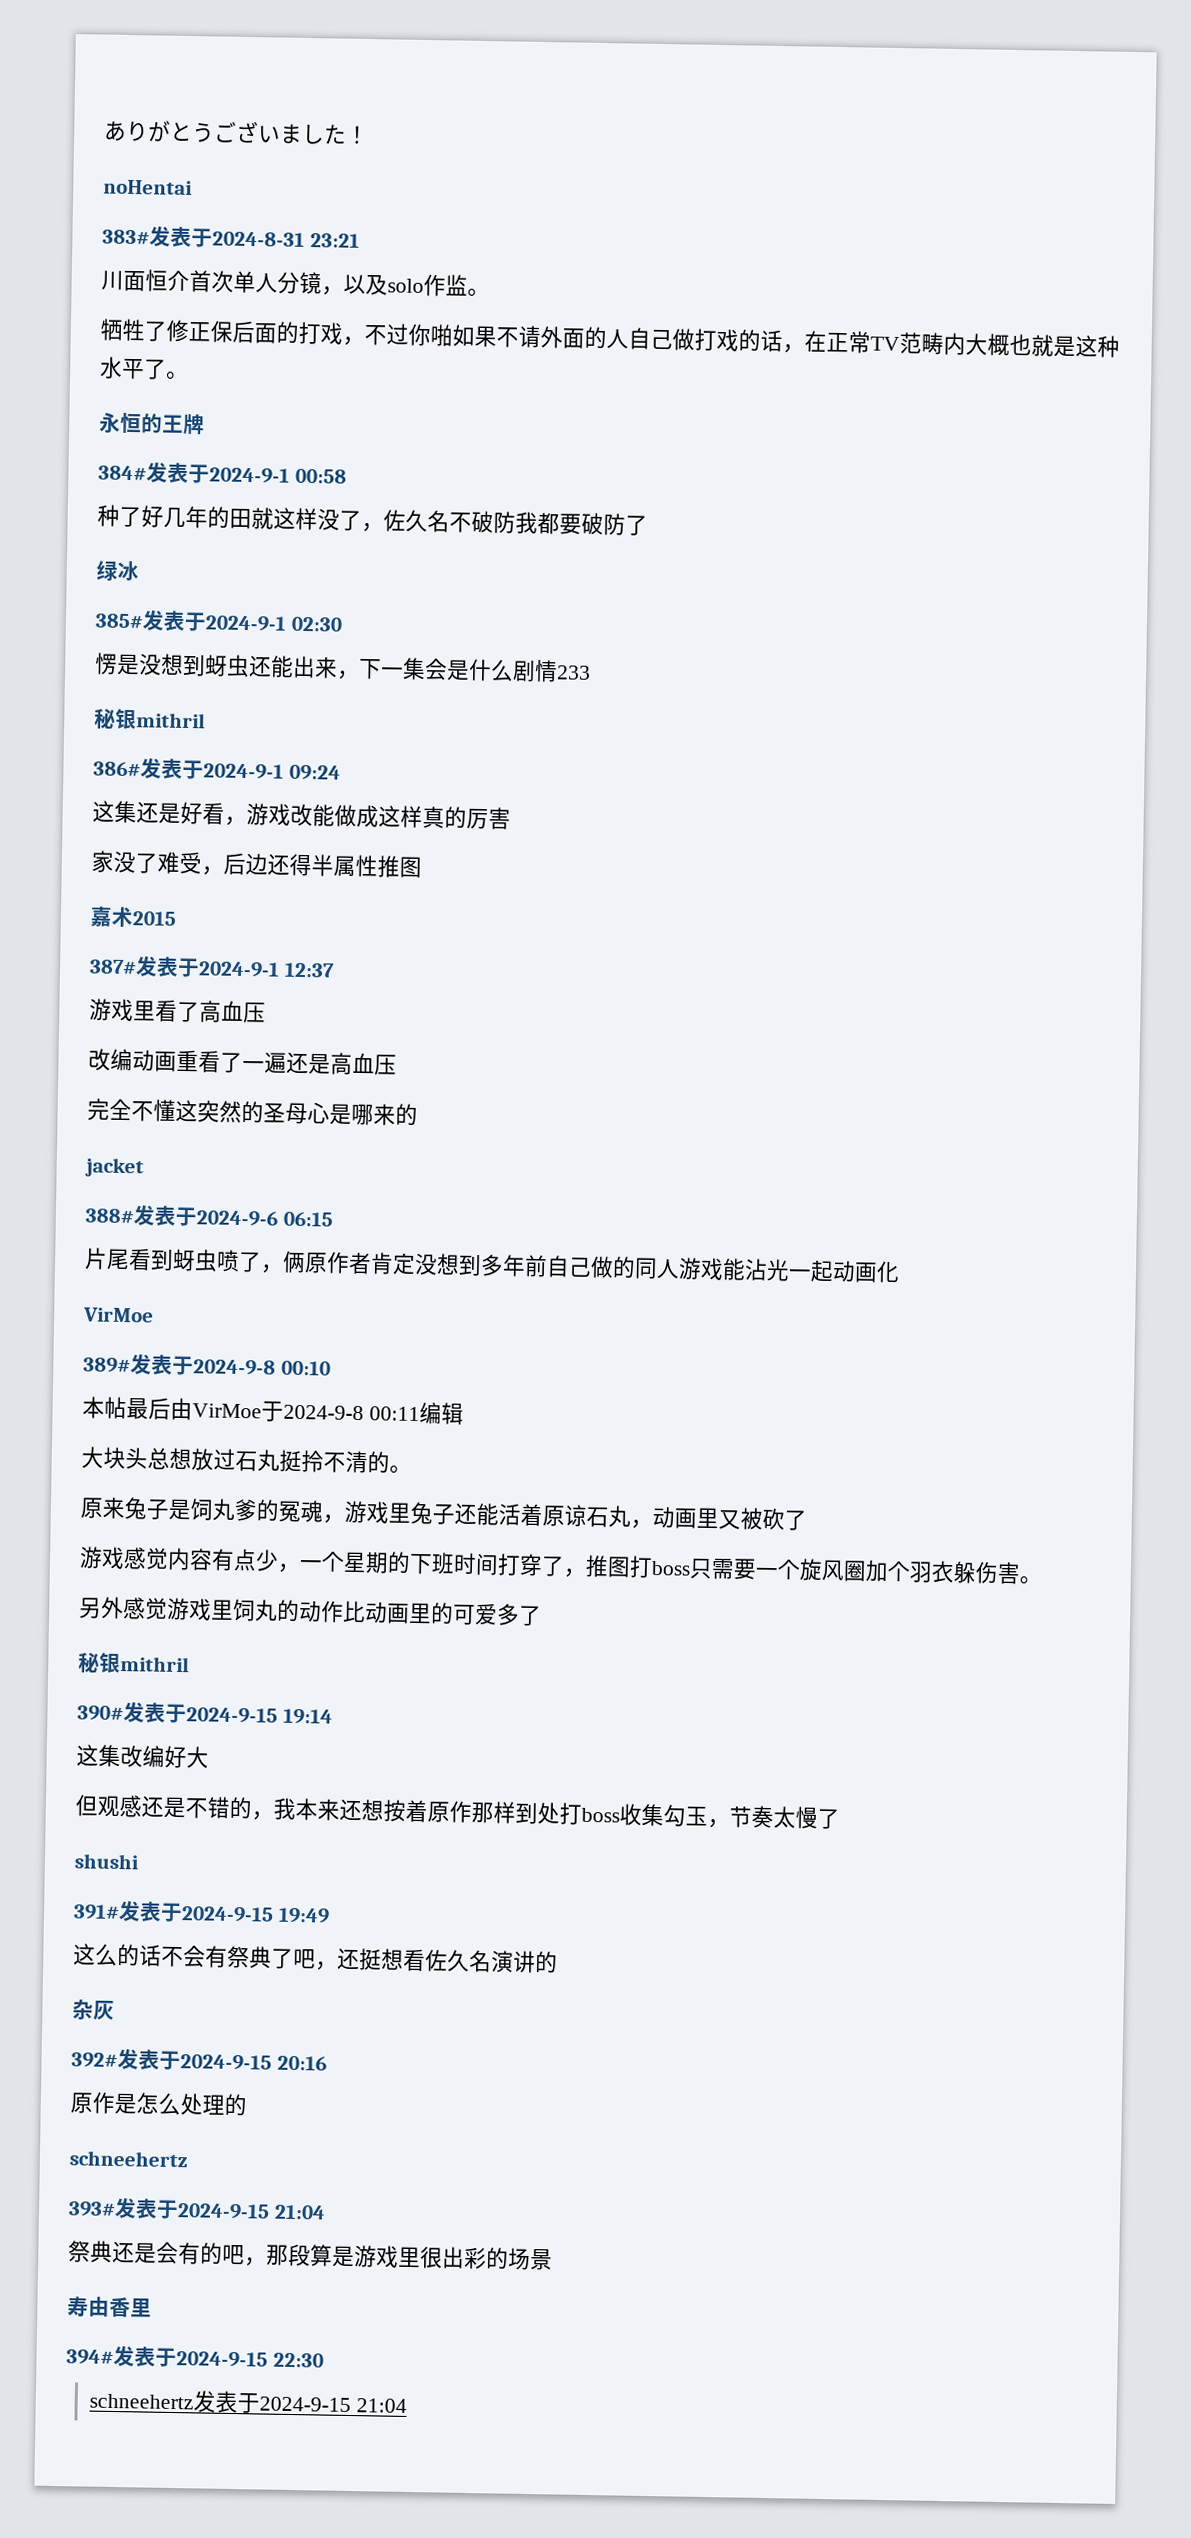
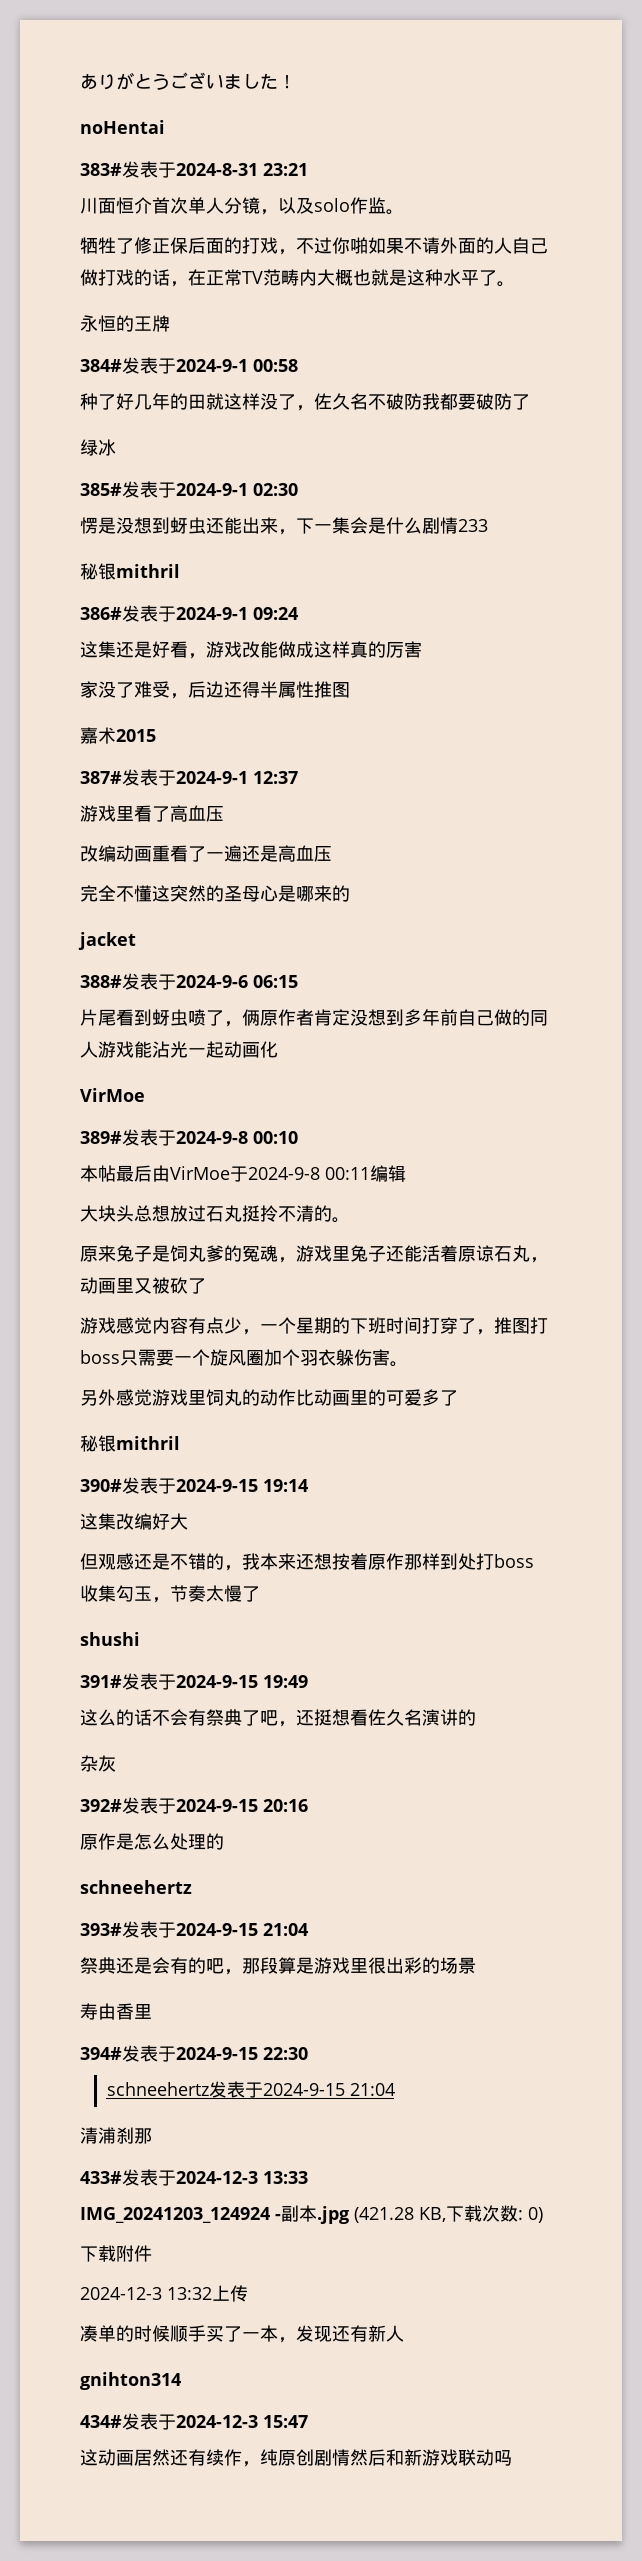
(407, 2405) none -> [80,2127,152,2144] [80,2169,308,2186] [80,2205,543,2224] [80,2245,152,2262] [80,2285,248,2302] [80,2325,404,2343] [80,2372,181,2390] [80,2413,308,2430] [80,2449,512,2467] // 清浦刹那 // 433#发表于2024-12-3 13:33 // IMG_20241203_124924 -副本.jpg (421.28 KB,下载次数: 0) // 下载附件 // 2024-12-3 13:32上传 // 凑单的时候顺手买了一本，发现还有新人 // gnihton314 // 434#发表于2024-12-3 15:47 // 这动画居然还有续作，纯原创剧情然后和新游戏联动吗

